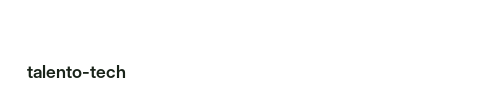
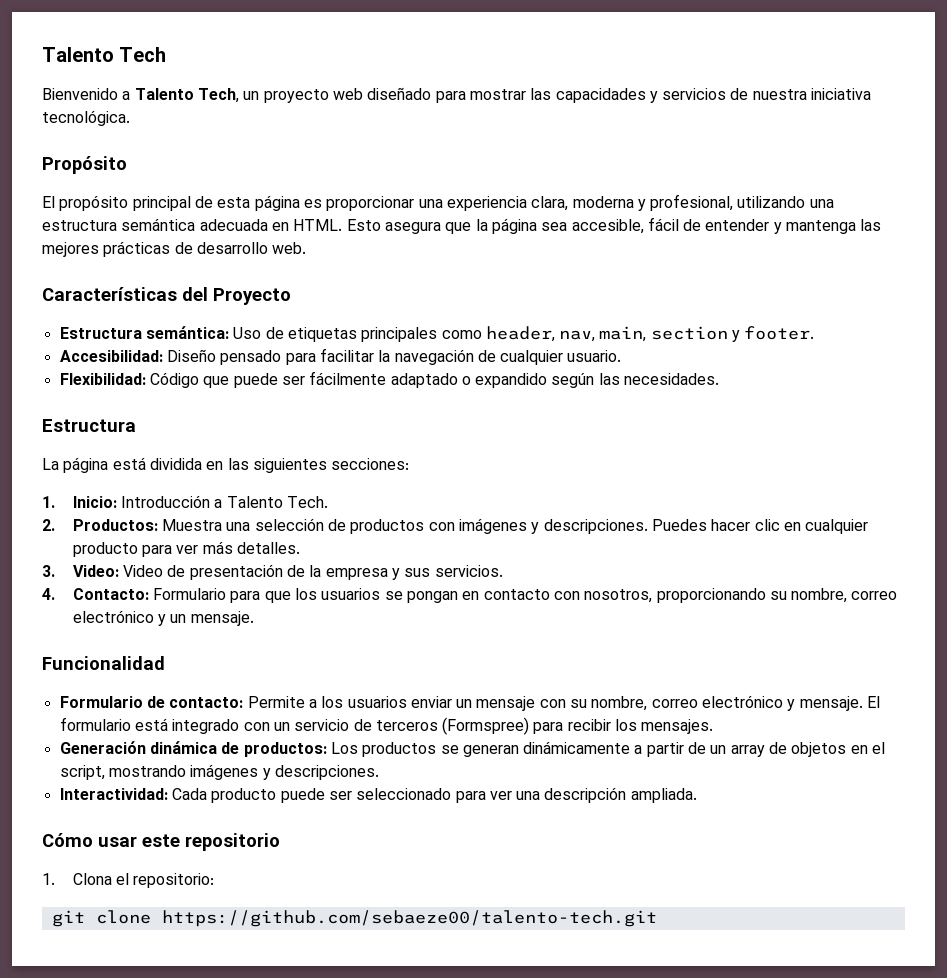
[27,65,126,78] talento-tech -> [42,47,167,62] [42,87,872,103] [42,110,130,126] [42,156,127,174] [42,194,834,211] [42,217,882,234] [42,241,307,257] [42,287,291,305] [59,326,815,342] [59,348,622,365] [59,371,720,388] [42,419,136,432] [42,457,410,473] [42,495,328,508] [42,518,869,534] [72,541,300,557] [42,564,503,580] [42,588,898,603] [72,610,254,626] [42,656,165,670] [59,695,881,711] [59,717,714,735] [59,741,886,757] [59,764,379,780] [59,787,697,803] [42,833,280,851] [42,873,215,888] [51,910,657,927] Talento Tech // Bienvenido a Talento Tech, un proyecto web diseñado para mostrar las capacidades y servicios de nuestra iniciativa tecnológica. // Propósito // El propósito principal de esta página es proporcionar una experiencia clara, moderna y profesional, utilizando una estructura semántica adecuada en HTML. Esto asegura que la página sea accesible, fácil de entender y mantenga las mejores prácticas de desarrollo web. // Características del Proyecto // Estructura semántica: Uso de etiquetas principales como header, nav, main, section y footer. // Accesibilidad: Diseño pensado para facilitar la navegación de cualquier usuario. // Flexibilidad: Código que puede ser fácilmente adaptado o expandido según las necesidades. // Estructura // La página está dividida en las siguientes secciones: // 1. Inicio: Introducción a Talento Tech. // 2. Productos: Muestra una selección de productos con imágenes y descripciones. Puedes hacer clic en cualquier producto para ver más detalles. // 3. Video: Video de presentación de la empresa y sus servicios. // 4. Contacto: Formulario para que los usuarios se pongan en contacto con nosotros, proporcionando su nombre, correo electrónico y un mensaje. // Funcionalidad // Formulario de contacto: Permite a los usuarios enviar un mensaje con su nombre, correo electrónico y mensaje. El formulario está integrado con un servicio de terceros (Formspree) para recibir los mensajes. // Generación dinámica de productos: Los productos se generan dinámicamente a partir de un array de objetos en el script, mostrando imágenes y descripciones. // Interactividad: Cada producto puede ser seleccionado para ver una descripción ampliada. // Cómo usar este repositorio // 1. Clona el repositorio: // git clone https://github.com/sebaeze00/talento-tech.git

